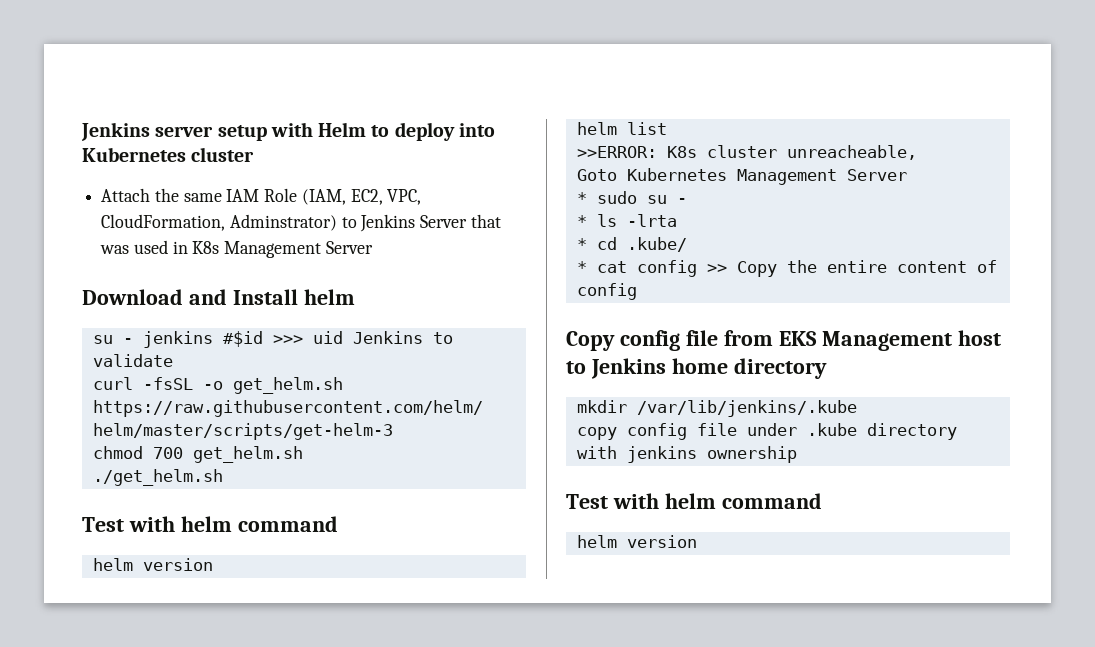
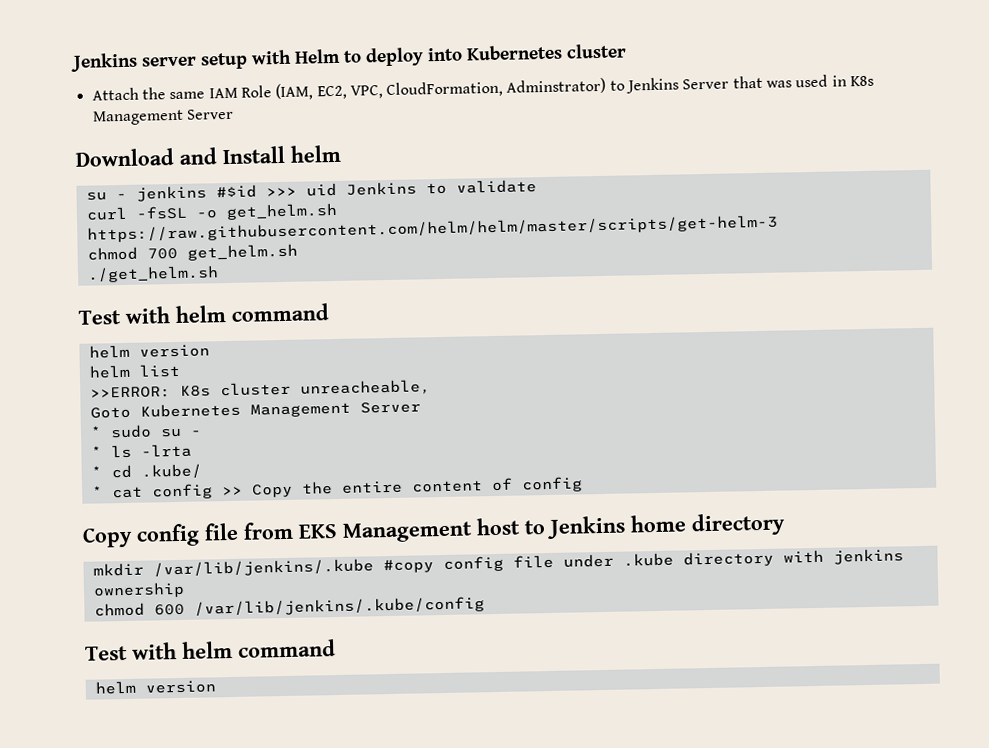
[576,427,617,440] // copy -> [382,559,434,574] #copy
(797, 454) none -> [93,596,485,617] // chmod 600 /var/lib/jenkins/.kube/config

